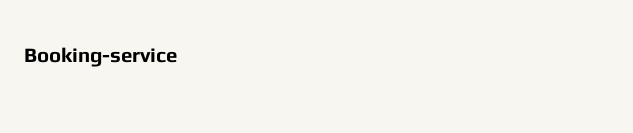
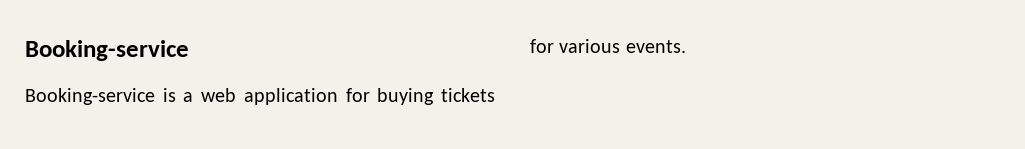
[24,47,177,67] Booking-service -> [25,40,189,61] [25,88,496,105] [530,39,686,53] Booking-service // Booking-service is a web application for buying tickets for various events.

